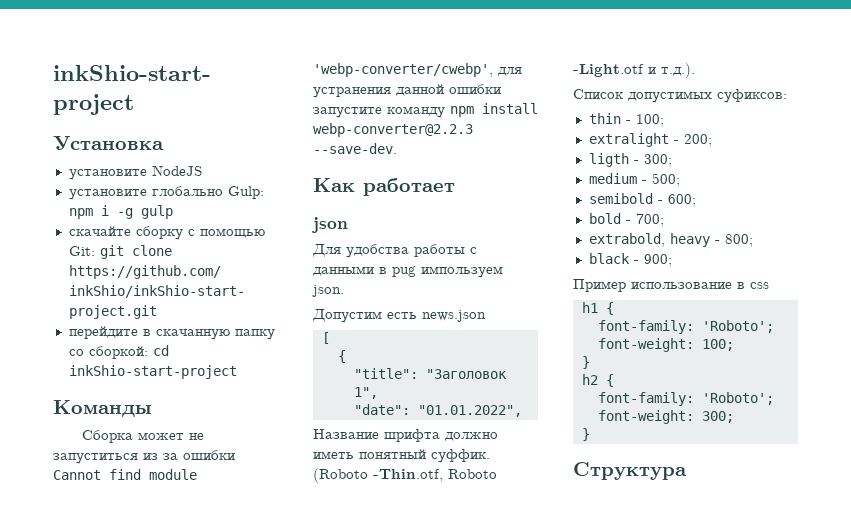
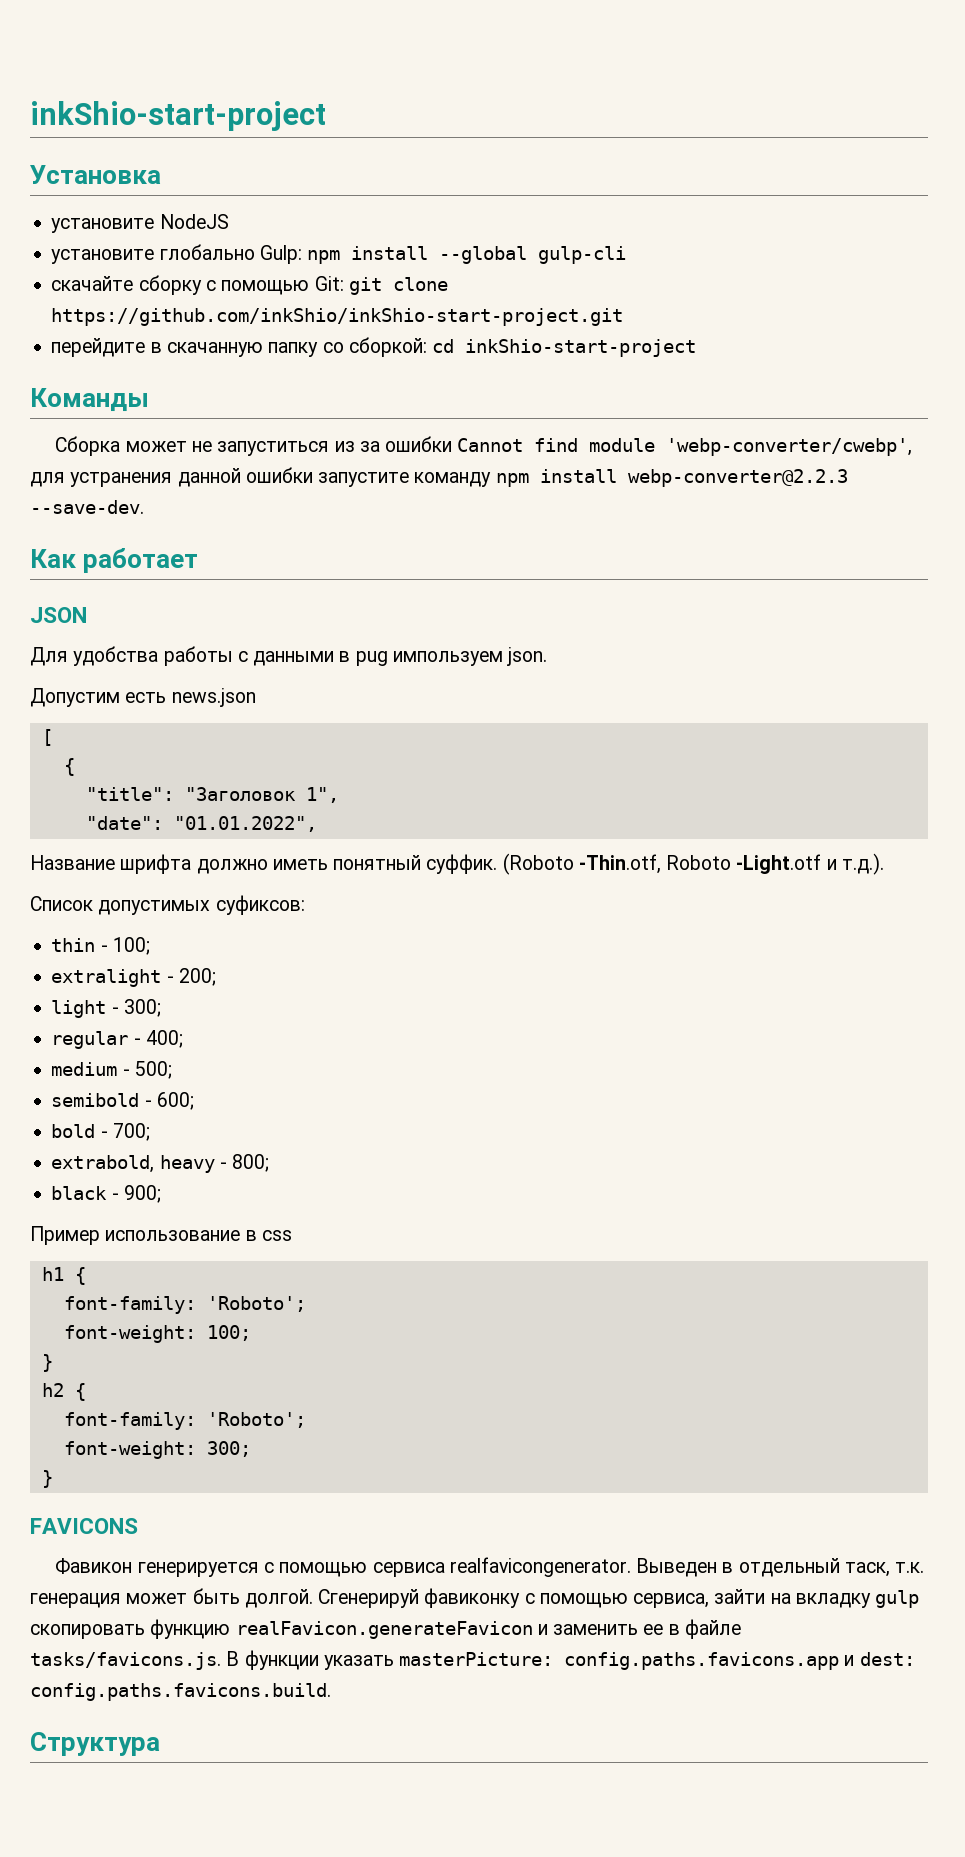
[100,205,173,219] i -g gulp -> [351,246,627,264] install --global gulp-cli
[312,217,348,233] json -> [30,607,87,623] JSON
[588,153,629,167] ligth -> [51,1000,107,1018] light
(672, 160) none -> [51,1030,183,1049] // regular - 400;
(590, 434) none -> [30,1518,138,1534] [55,1557,925,1577] [30,1588,920,1608] [30,1619,741,1639] [30,1650,915,1670] [30,1683,331,1701] // FAVICONS // Фавикон генерируется с помощью сервиса realfavicongenerator. Выведен в отдельный таск, т.к. генерация может быть долгой. Сгенерируй фавиконку с помощью сервиса, зайти на вкладку gulp скопировать функцию realFavicon.generateFavicon и заменить ее в файле tasks/favicons.js. В функции указать masterPicture: config.paths.favicons.app и dest: config.paths.favicons.build.

